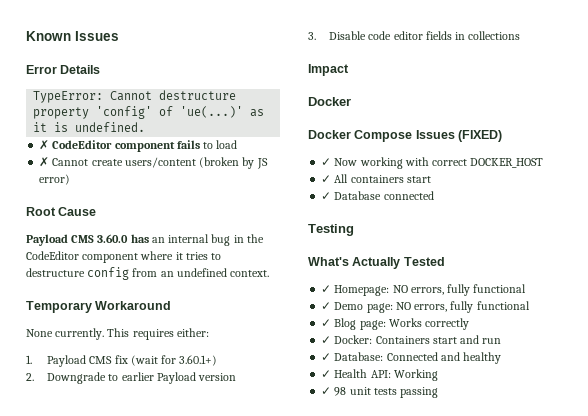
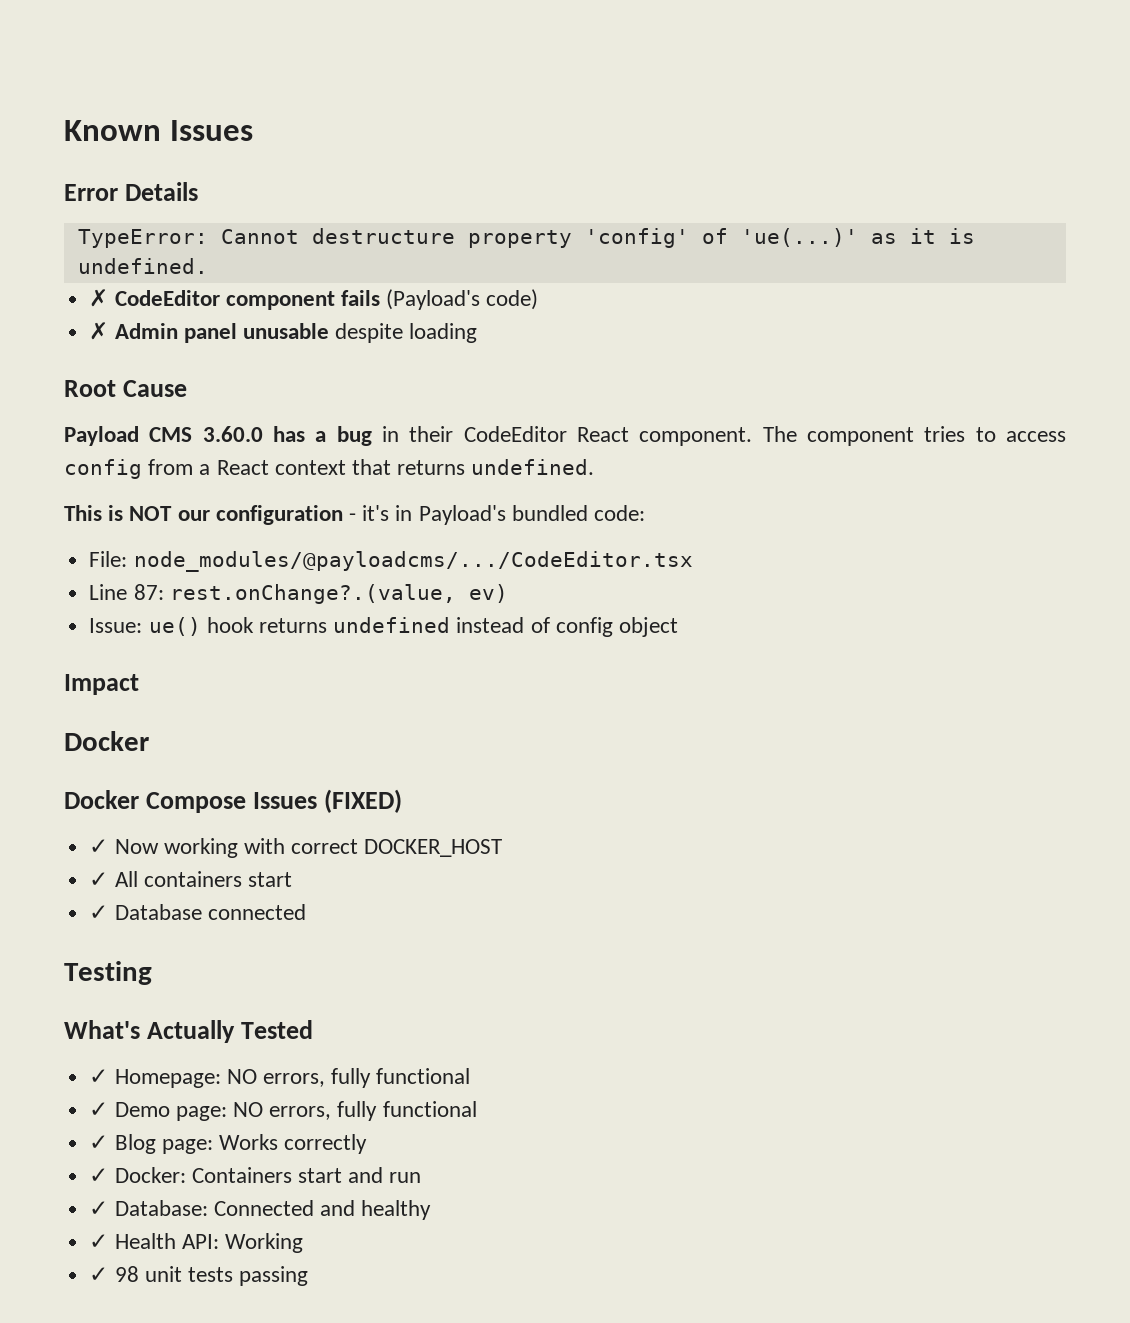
[203,140,238,149] [39,157,268,169] [39,174,71,185] to load // ✗ Cannot create users/content (broken by JS error) -> [386,289,539,310] [89,322,478,343] (Payload's code) // ✗ Admin panel unusable despite loading
[151,234,264,246] [26,251,183,263] an internal bug in the CodeEditor component where it -> [315,426,914,446] a bug in their CodeEditor React component. The component
[26,268,85,277] destructure -> [1006,431,1066,442] access
[160,268,270,277] [26,301,172,313] [26,328,209,340] [26,355,218,367] [26,372,236,384] [308,31,521,40] an undefined context. // Temporary Workaround // None currently. This requires either: // 1. Payload CMS fix (wait for 3.60.1+) // 2. Downgrade to earlier Payload version // 3. Disable code editor fields in collections -> [199,459,595,475] [64,505,646,525] [89,551,693,572] [89,584,508,604] [89,617,678,637] a React context that returns undefined. // This is NOT our configuration - it's in Payload's bundled code: // File: node_modules/@payloadcms/.../CodeEditor.tsx // Line 87: rest.onChange?.(value, ev) // Issue: ue() hook returns undefined instead of config object

